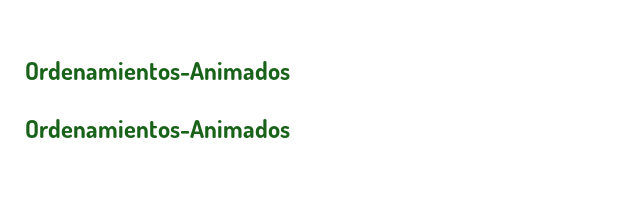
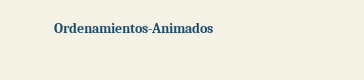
[25,61,290,80] [25,119,290,138] Ordenamientos-Animados // Ordenamientos-Animados -> [54,22,213,33] Ordenamientos-Animados

